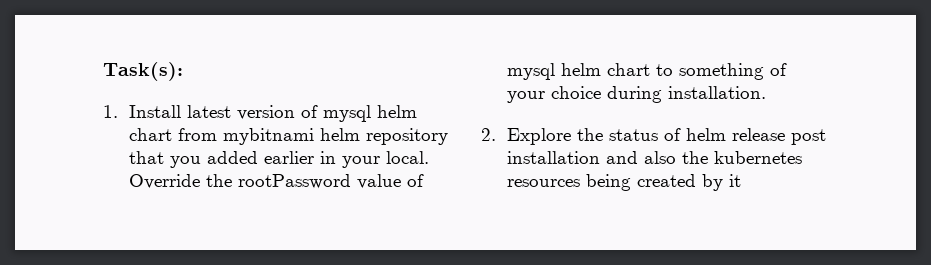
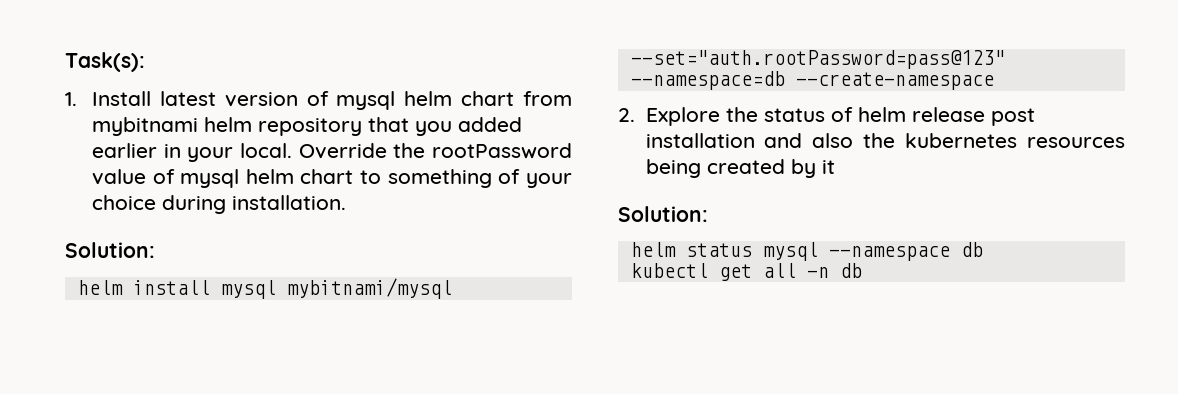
(767, 92) none -> [65,242,155,258] [77,278,452,299] [630,50,1005,69] [630,71,994,90] // Solution: // helm install mysql mybitnami/mysql --set="auth.rootPassword=pass@123" --namespace=db --create-namespace
(742, 180) none -> [618,206,708,222] [630,242,983,261] [630,263,862,281] // Solution: // helm status mysql --namespace db // kubectl get all -n db

